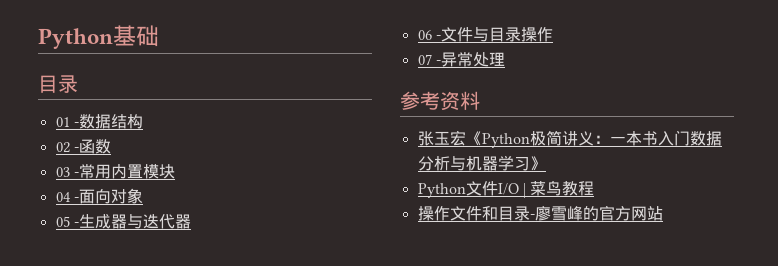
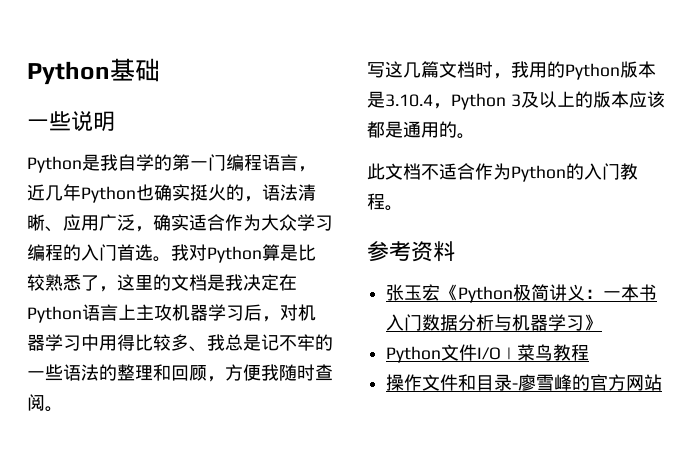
[38,75,78,93] [55,114,143,129] [55,139,111,154] [55,164,175,179] [55,188,143,204] [55,214,191,229] [417,27,553,42] [417,52,505,67] 目录 // 01 -数据结构 // 02 -函数 // 03 -常用内置模块 // 04 -面向对象 // 05 -生成器与迭代器 // 06 -文件与目录操作 // 07 -异常处理 -> [27,111,115,132] [27,154,316,173] [27,184,316,203] [27,214,333,232] [27,244,316,263] [27,274,297,292] [27,304,316,323] [27,334,333,352] [27,364,333,382] [27,394,63,412] [367,61,656,80] [367,91,665,110] [367,121,475,139] [367,163,638,182] [367,193,403,211] 一些说明 // Python是我自学的第一门编程语言，近几年Python也确实挺火的，语法清晰、应用广泛，确实适合作为大众学习编程的入门首选。我对Python算是比较熟悉了，这里的文档是我决定在Python语言上主攻机器学习后，对机器学习中用得比较多、我总是记不牢的一些语法的整理和回顾，方便我随时查阅。 // 写这几篇文档时，我用的Python版本是3.10.4，Python 3及以上的版本应该都是通用的。 // 此文档不适合作为Python的入门教程。

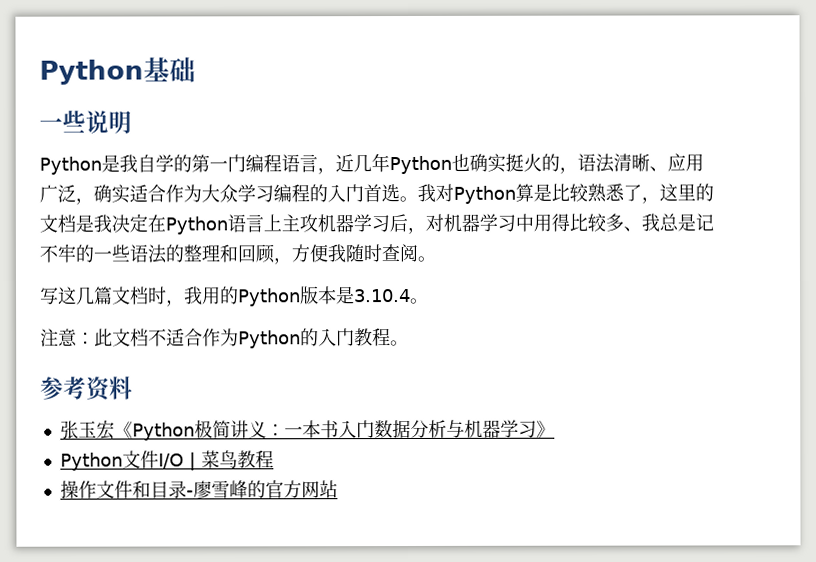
[433,91,665,110] [367,121,475,139] ，Python 3及以上的版本应该都是通用的。 // -> [410,297,429,304] [40,328,95,347] 。 // 注意：

